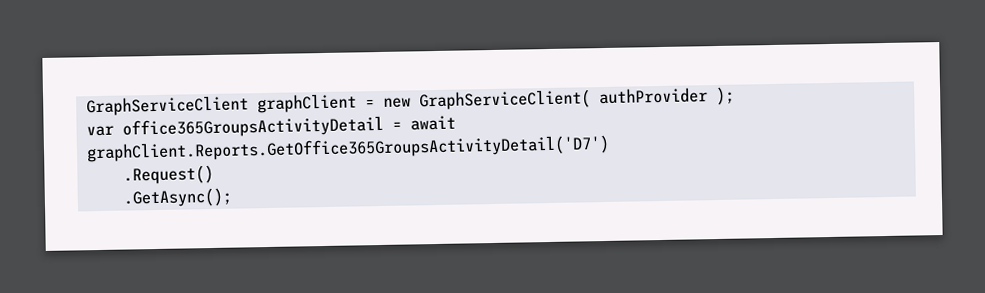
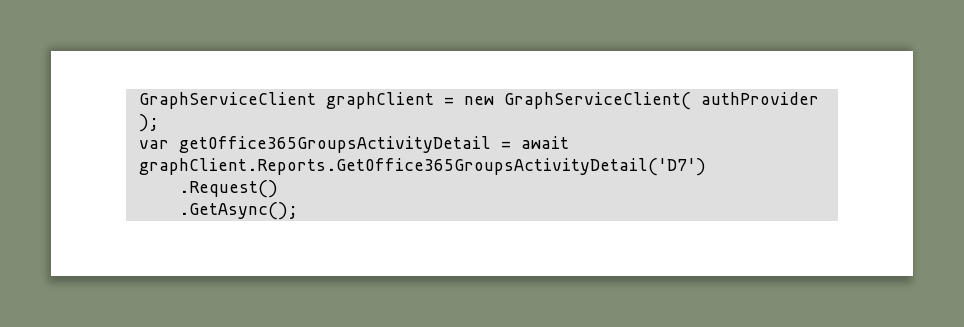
[121,115,384,139] office365GroupsActivityDetail -> [178,136,491,153] getOffice365GroupsActivityDetail

